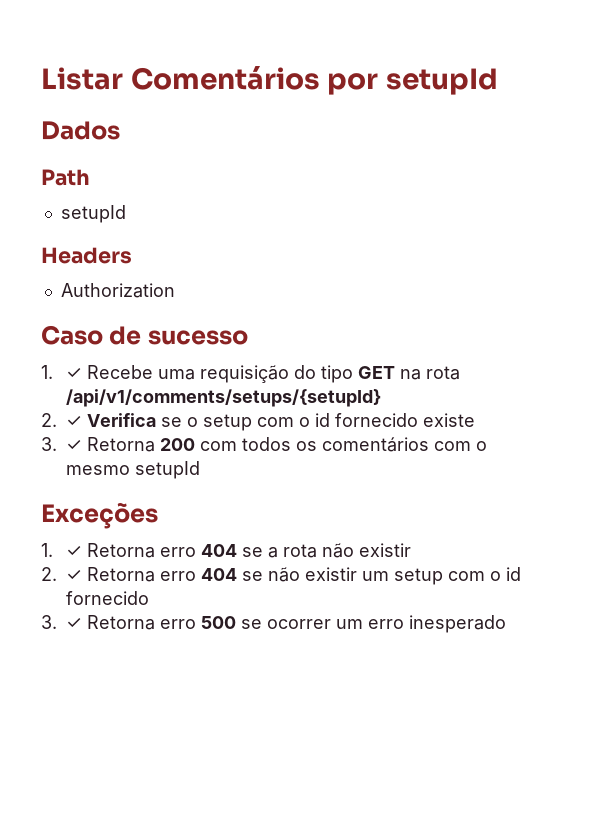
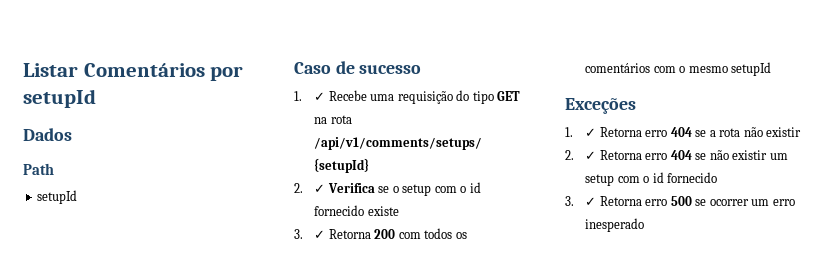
[41,247,132,264] [60,283,175,298] // Headers // Authorization -> (78, 197) none

